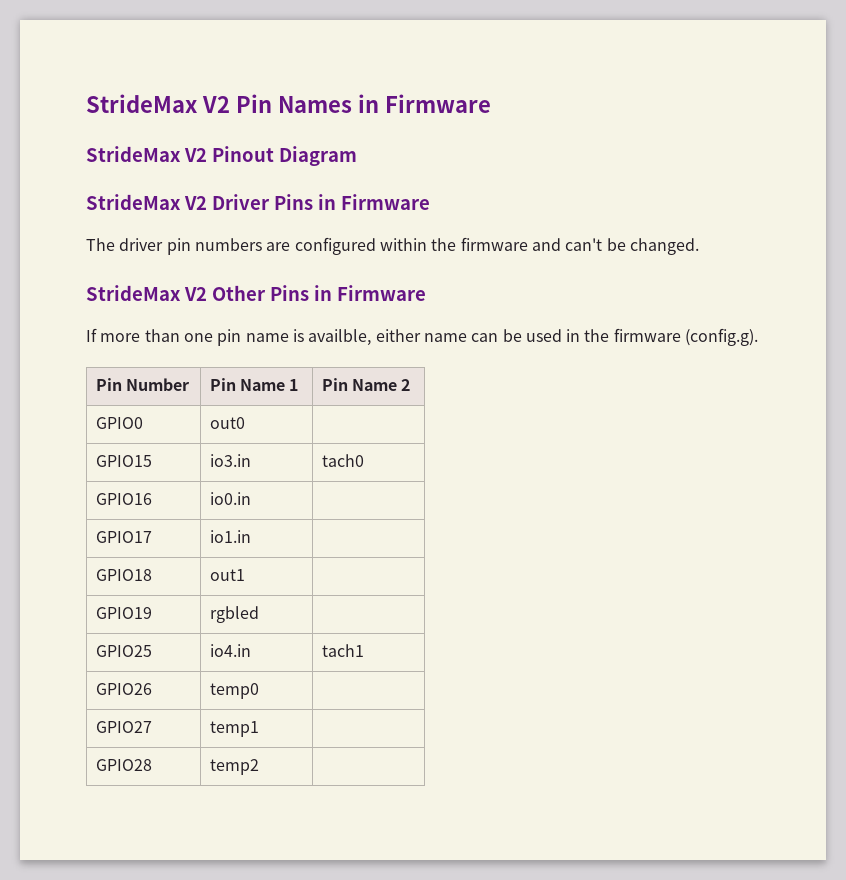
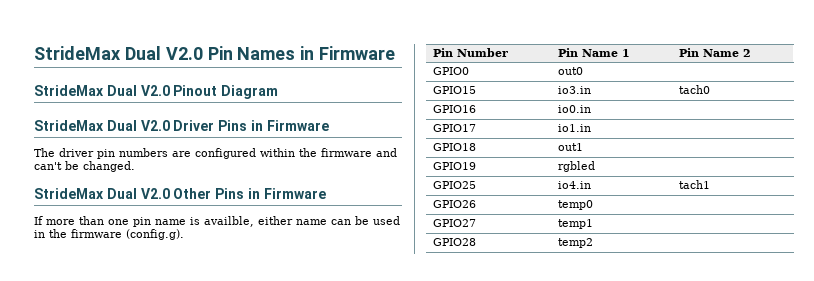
[86,94,230,113] StrideMax V2 -> [34,46,203,60] StrideMax Dual V2.0
[183,148,207,162] V2 -> [106,85,170,96] Dual V2.0
[183,196,207,210] V2 -> [106,120,170,131] Dual V2.0
[183,287,207,301] V2 -> [106,188,170,199] Dual V2.0

